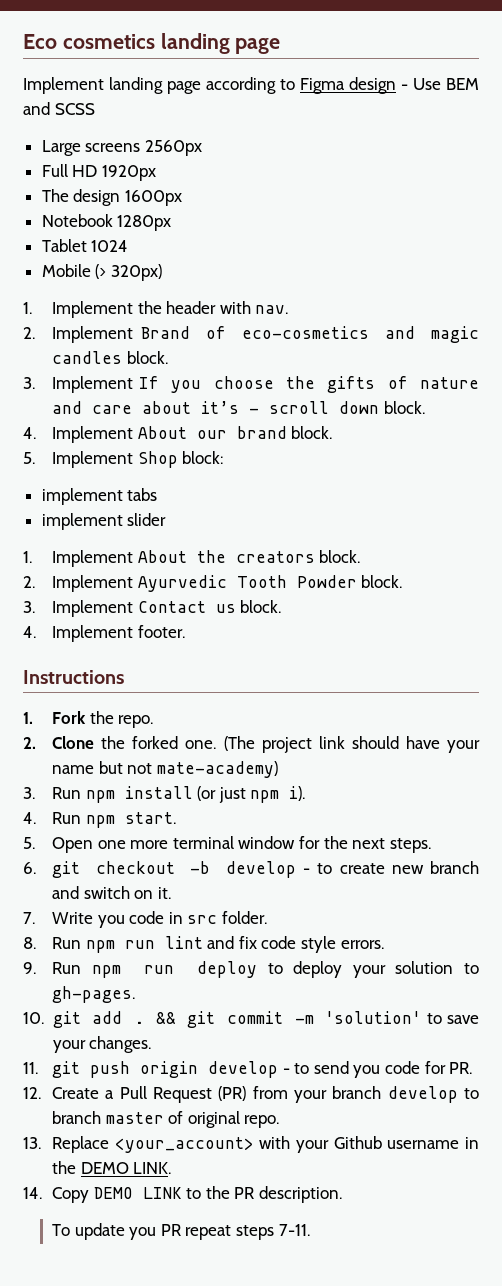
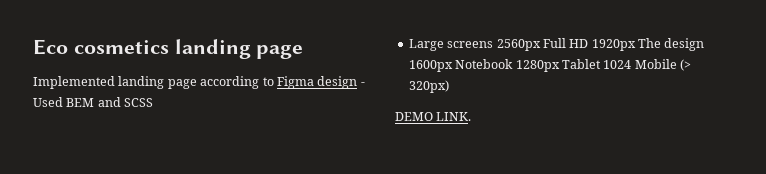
[23,77,104,94] Implement -> [33,76,115,89] Implemented
[413,78,441,90] Use -> [33,97,63,107] Used
(202, 148) // -> (541, 45) none
(156, 173) // -> (636, 45) none
(182, 198) // -> (453, 66) none
(172, 223) // -> (560, 66) none
(129, 246) // -> (632, 64) none
[23,301,289,318] [23,326,479,343] [52,351,168,364] [23,376,480,393] [52,401,425,414] [23,426,333,443] [23,451,224,468] [41,488,158,505] [41,513,167,530] [23,550,361,567] [23,575,403,592] [23,600,282,617] [23,625,185,642] [23,670,124,684] [23,711,154,728] [23,736,480,753] [52,761,278,778] [23,786,306,803] [23,812,176,828] [23,836,431,853] [23,861,479,878] [52,886,171,899] [23,911,268,928] [23,936,384,953] [23,961,479,978] [52,986,136,1003] [23,1011,480,1028] [52,1036,152,1053] [23,1061,473,1078] [23,1086,479,1103] [52,1111,280,1128] [23,1136,480,1153] [52,1161,172,1174] [23,1186,343,1203] [52,1223,310,1240] 1. Implement the header with nav. // 2. Implement Brand of eco-cosmetics and magic candles block. // 3. Implement If you choose the gifts of nature and care about it’s - scroll down block. // 4. Implement About our brand block. // 5. Implement Shop block: // implement tabs // implement slider // 1. Implement About the creators block. // 2. Implement Ayurvedic Tooth Powder block. // 3. Implement Contact us block. // 4. Implement footer. // Instructions // 1. Fork the repo. // 2. Clone the forked one. (The project link should have your name but not mate-academy) // 3. Run npm install (or just npm i). // 4. Run npm start. // 5. Open one more terminal window for the next steps. // 6. git checkout -b develop - to create new branch and switch on it. // 7. Write you code in src folder. // 8. Run npm run lint and fix code style errors. // 9. Run npm run deploy to deploy your solution to gh-pages. // 10. git add . && git commit -m 'solution' to save your changes. // 11. git push origin develop - to send you code for PR. // 12. Create a Pull Request (PR) from your branch develop to branch master of original repo. // 13. Replace <your_account> with your Github username in the DEMO LINK. // 14. Copy DEMO LINK to the PR description. // To update you PR repeat steps 7-11. -> [395,112,472,121] DEMO LINK.

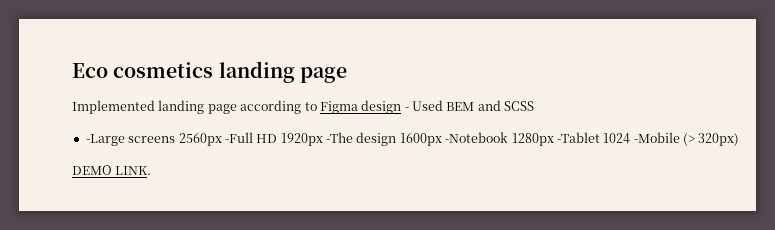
[408,39,444,51] Large -> [85,134,125,146] -Large
[542,38,566,48] Full -> [224,132,253,143] -Full
[638,38,661,48] The -> [326,132,353,143] -The
[455,59,677,72] Notebook 1280px Tablet 1024 Mobile -> [445,132,680,146] -Notebook 1280px -Tablet 1024 -Mobile

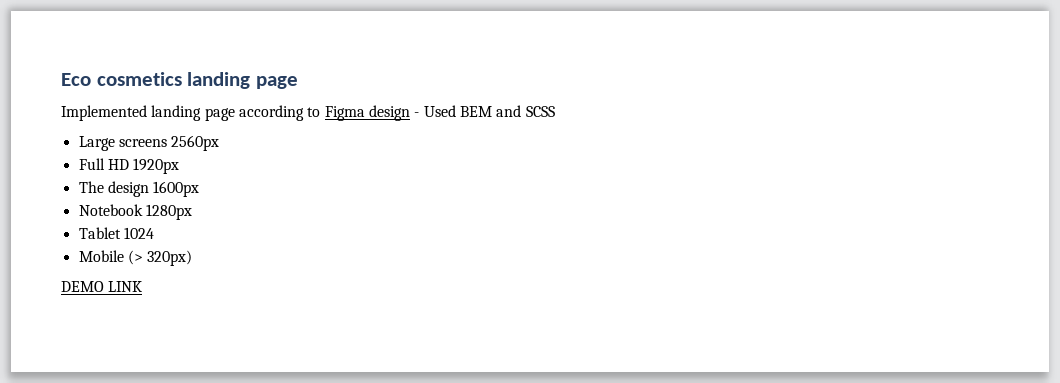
[85,134,125,146] -Large -> [78,136,115,151] Large
[224,132,253,143] -Full -> [78,158,105,170] // Full
[326,132,353,143] -The -> [78,181,104,193] // The
[445,132,509,143] -Notebook -> [78,204,143,216] // Notebook
[556,132,600,143] -Tablet -> [78,227,121,239] // Tablet
[633,132,680,143] -Mobile -> [78,250,124,262] // Mobile
[115,166,152,175] LINK. -> [108,281,143,292] LINK

